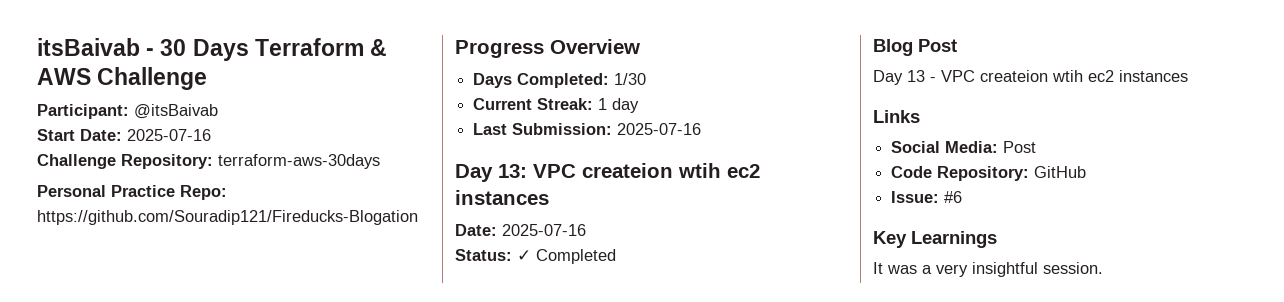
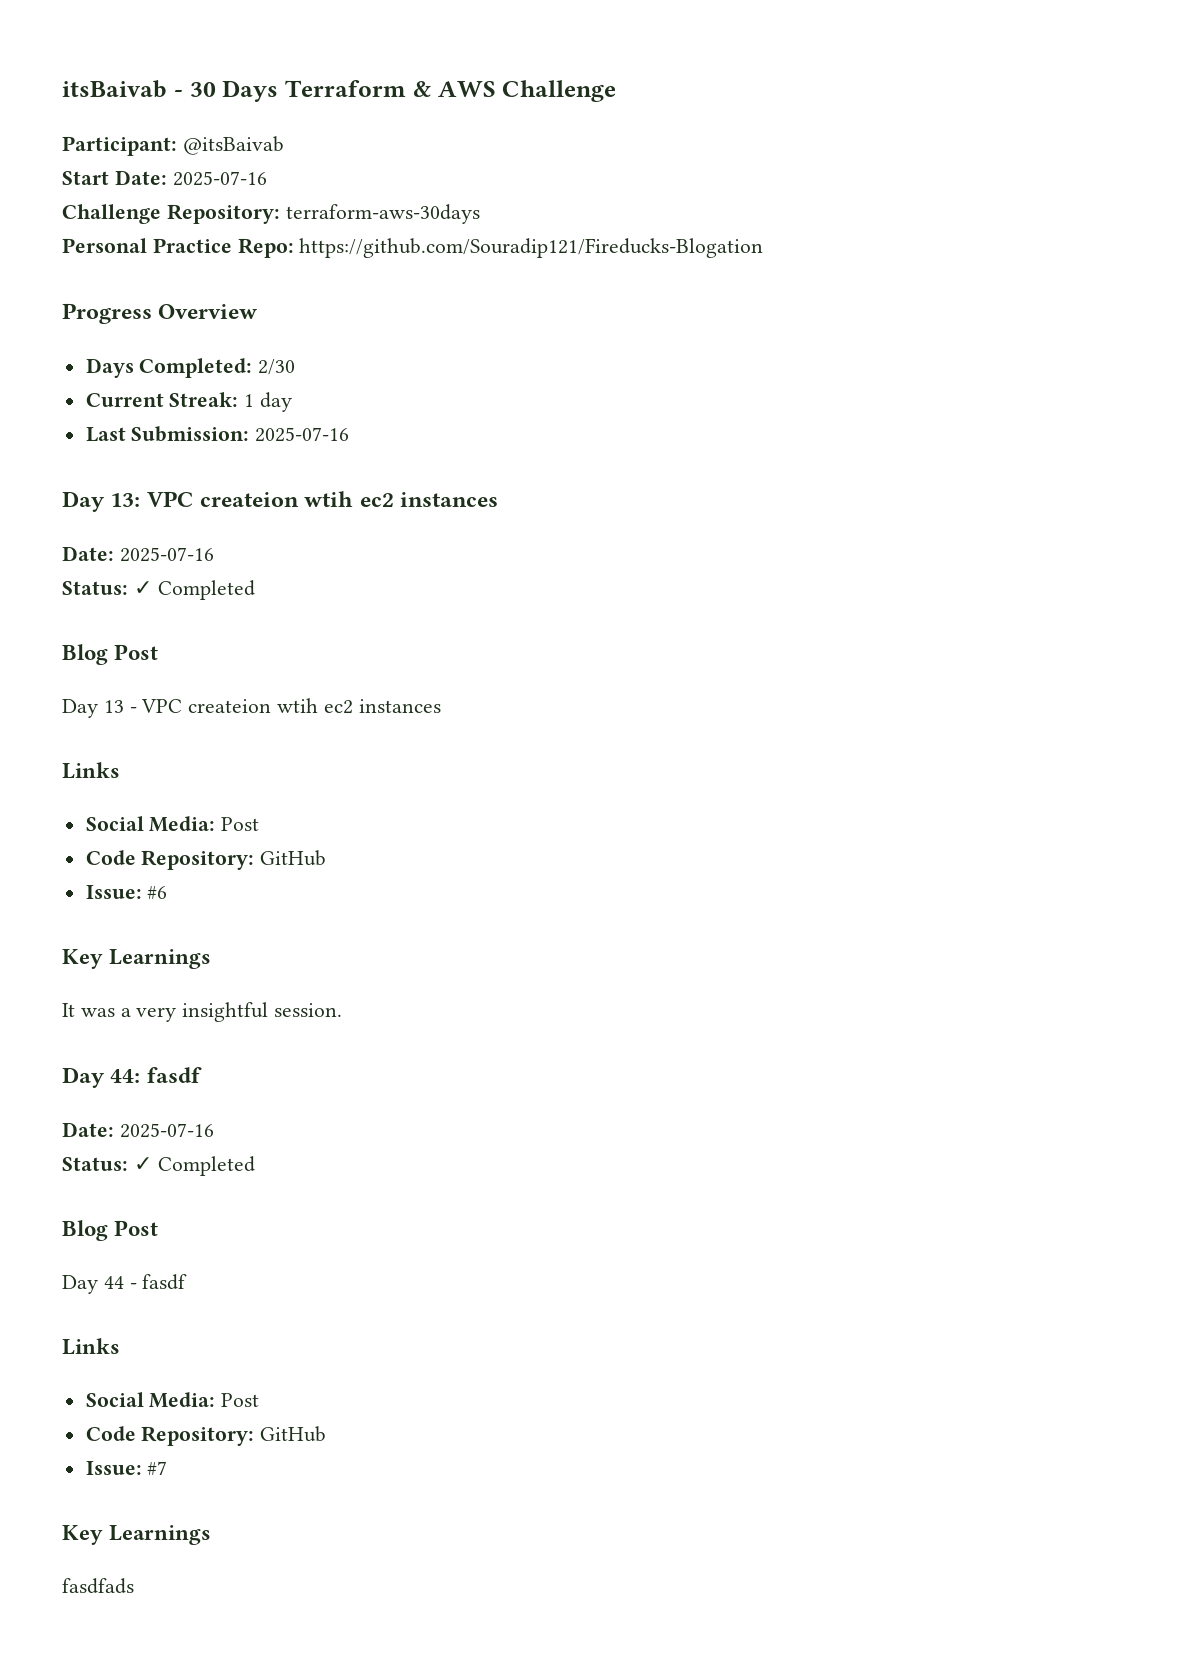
[614,73,647,85] 1/30 -> [258,359,296,375] 2/30
(1103, 268) none -> [62,1067,202,1088] [62,1122,214,1138] [62,1156,255,1176] [62,1220,159,1241] [62,1274,188,1294] [62,1338,120,1355] [85,1392,260,1408] [85,1426,327,1446] [85,1461,168,1475] [62,1525,212,1545] [62,1578,134,1594] // Day 44: fasdf // Date: 2025-07-16 // Status: ✓ Completed // Blog Post // Day 44 - fasdf // Links // Social Media: Post // Code Repository: GitHub // Issue: #7 // Key Learnings // fasdfads

